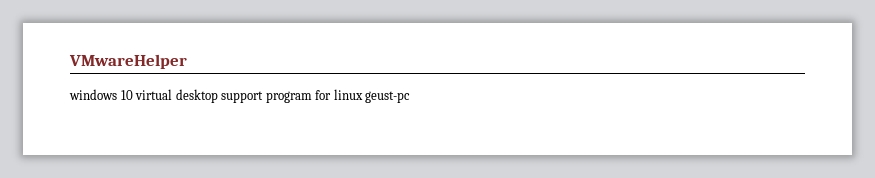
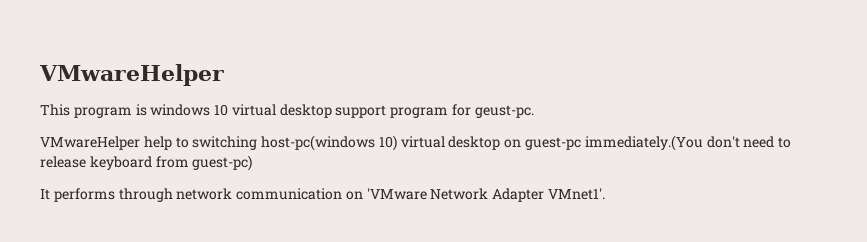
(187, 61) none -> [40,104,147,118] This program is
[333,89,411,103] linux geust-pc -> [474,105,534,118] [40,135,792,151] [40,155,253,171] [40,188,606,202] geust-pc. // VMwareHelper help to switching host-pc(windows 10) virtual desktop on guest-pc immediately.(You don't need to release keyboard from guest-pc) // It performs through network communication on 'VMware Network Adapter VMnet1'.

